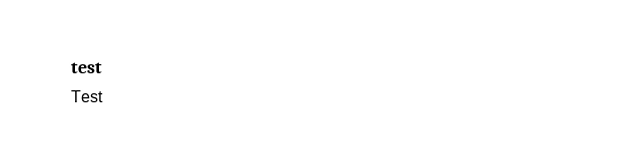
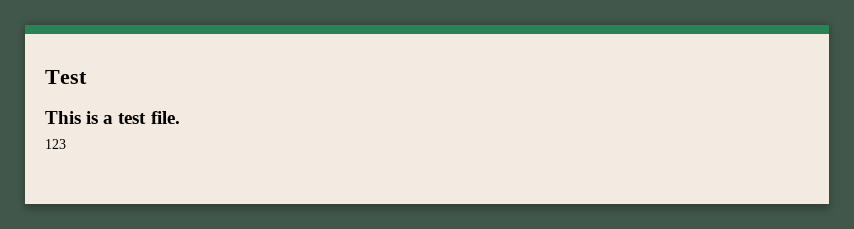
(70, 68) none -> [45,70,87,84] [45,111,114,124] Test // This is a
[71,90,104,103] // Test -> [150,111,180,124] [45,139,66,149] file. // 123

